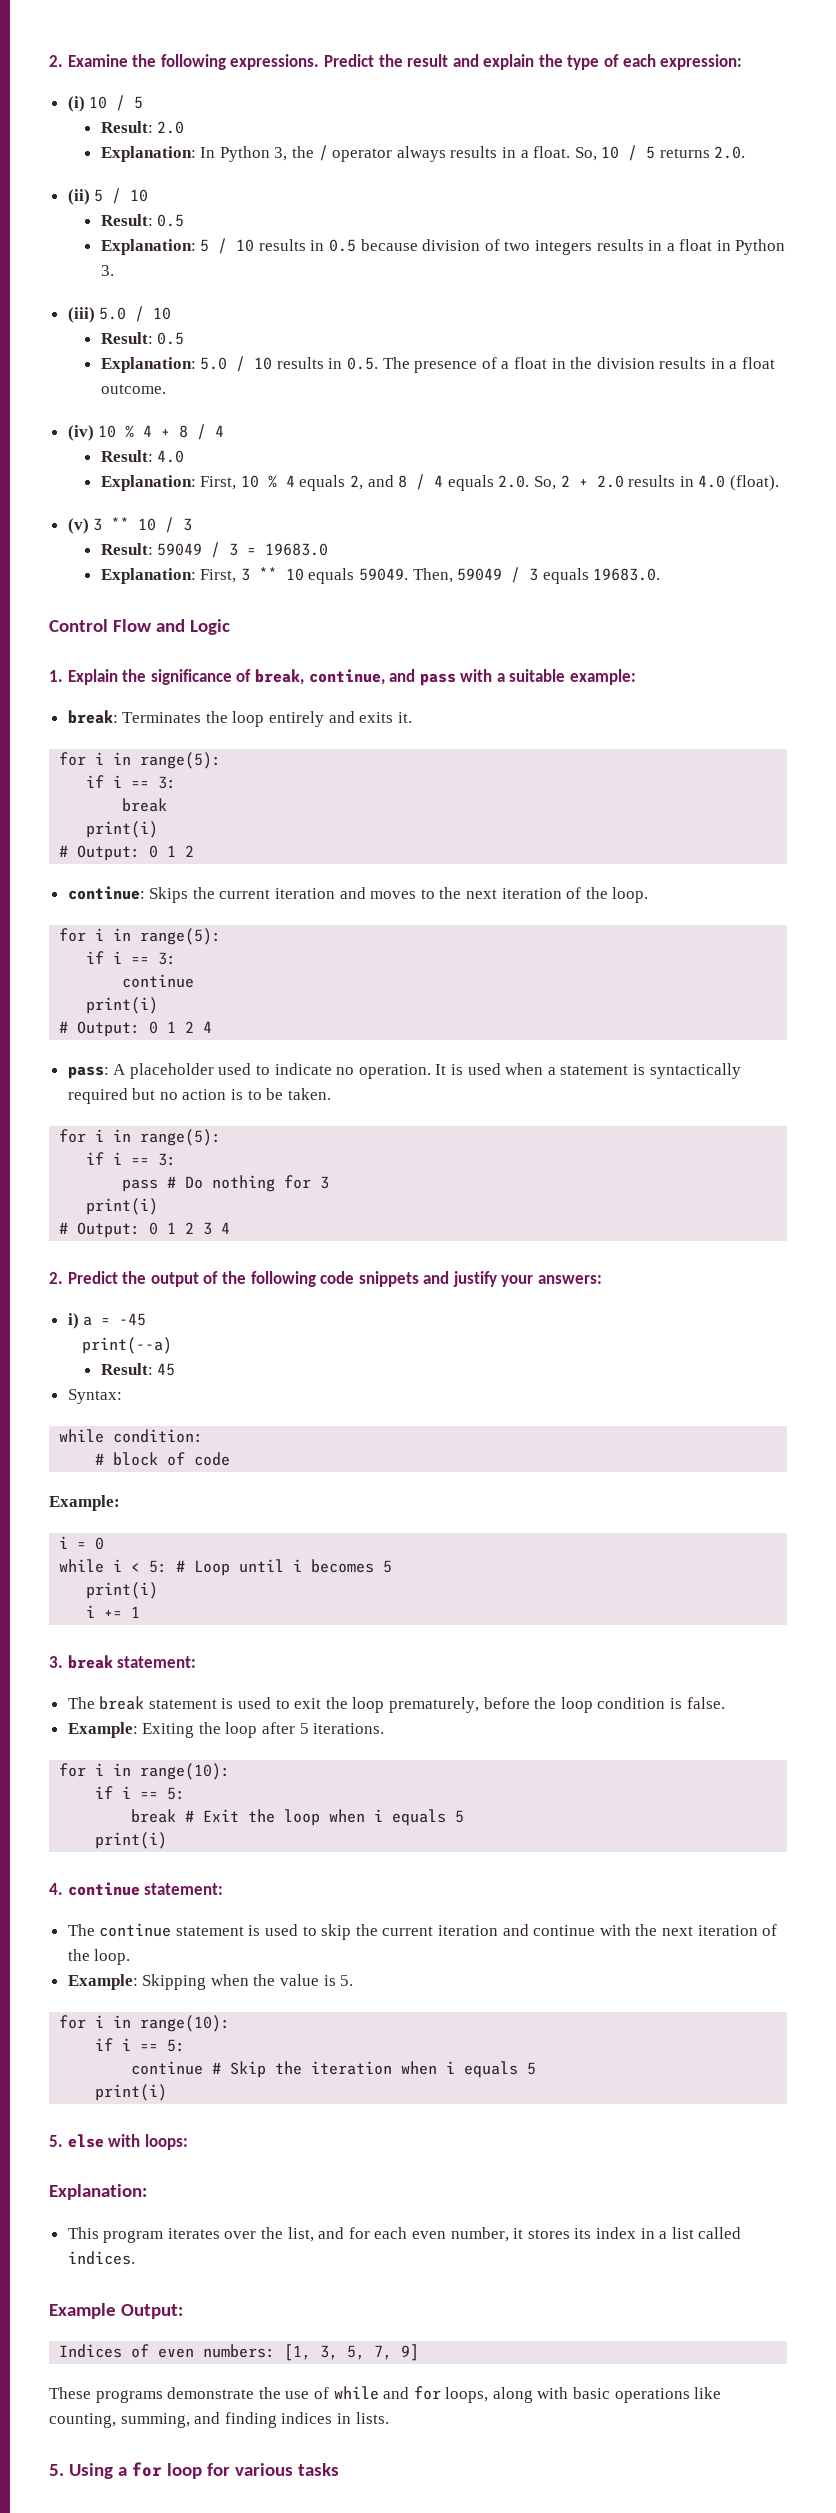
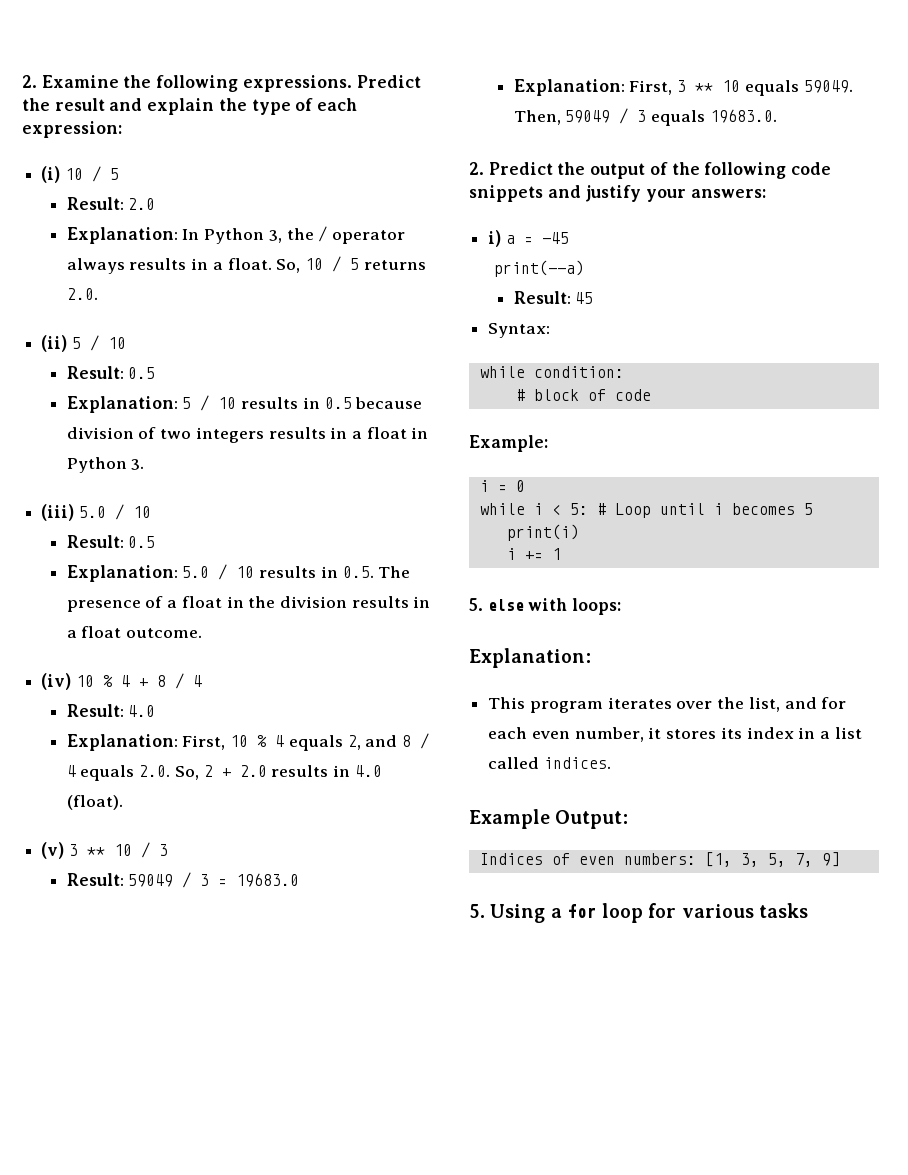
[49,619,230,635] [49,669,637,686] [67,710,412,727] [59,752,222,769] [86,775,177,789] [122,798,168,812] [86,821,159,838] [59,845,195,861] [67,886,649,903] [59,928,222,945] [86,951,177,965] [122,974,195,988] [86,997,159,1014] [59,1021,213,1037] [67,1063,741,1079] [67,1088,331,1104] [59,1129,222,1146] [86,1152,177,1166] [122,1175,330,1192] [86,1198,159,1215] [59,1222,231,1238] // Control Flow and Logic // 1. Explain the significance of break, continue, and pass with a suitable example: // break: Terminates the loop entirely and exits it. // for i in range(5): // if i == 3: // break // print(i) // # Output: 0 1 2 // continue: Skips the current iteration and moves to the next iteration of the loop. // for i in range(5): // if i == 3: // continue // print(i) // # Output: 0 1 2 4 // pass: A placeholder used to indicate no operation. It is used when a statement is syntactically required but no action is to be taken. // for i in range(5): // if i == 3: // pass # Do nothing for 3 // print(i) // # Output: 0 1 2 3 4 -> (777, 116) none
[49,1655,197,1669] [67,1696,725,1713] [67,1722,385,1738] [59,1763,231,1780] [95,1786,186,1800] [131,1809,465,1826] [95,1832,168,1849] [49,1882,224,1896] [67,1923,778,1940] [67,1949,131,1965] [67,1974,354,1990] [59,2015,231,2032] [95,2038,186,2052] [131,2061,537,2078] [95,2084,168,2101] // 3. break statement: // The break statement is used to exit the loop prematurely, before the loop condition is false. // Example: Exiting the loop after 5 iterations. // for i in range(10): // if i == 5: // break # Exit the loop when i equals 5 // print(i) // 4. continue statement: // The continue statement is used to skip the current iteration and continue with the next iteration of the loop. // Example: Skipping when the value is 5. // for i in range(10): // if i == 5: // continue # Skip the iteration when i equals 5 // print(i) -> (561, 554) none
[49,2386,722,2403] [49,2412,389,2428] // These programs demonstrate the use of while and for loops, along with basic operations like counting, summing, and finding indices in lists. -> (840, 859) none

